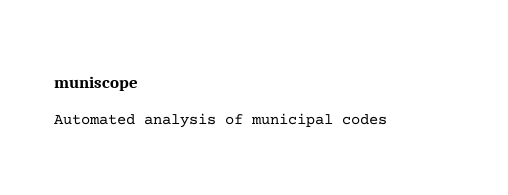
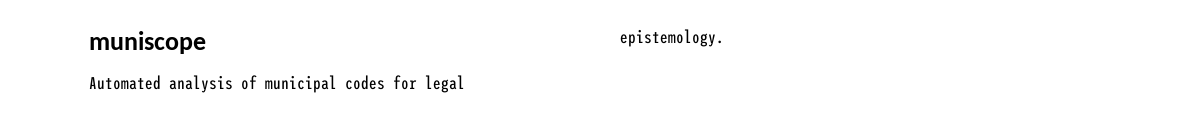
(387, 119) none -> [393,75,465,93] [620,29,724,47] for legal epistemology.

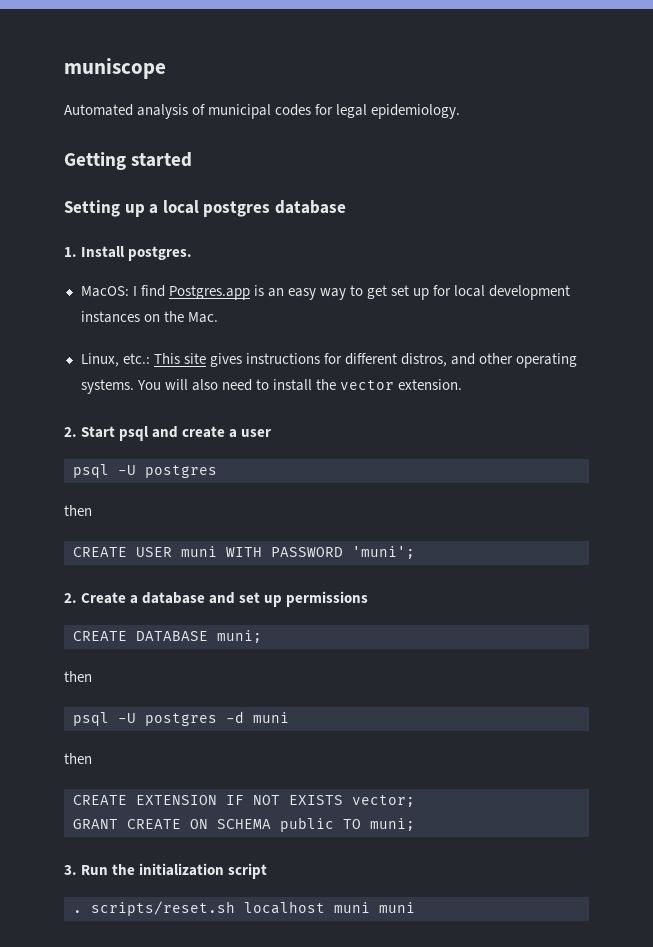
[620,29,724,47] epistemology. -> [371,104,461,119] [64,152,193,170] [64,200,346,217] [64,246,193,261] [80,285,571,300] [80,311,218,323] [80,353,578,368] [80,379,462,394] [64,426,272,441] [73,464,217,478] [64,505,92,516] [73,546,415,559] [64,591,369,607] [73,630,262,643] [64,671,92,682] [73,711,289,726] [64,753,92,764] [73,795,415,807] [73,817,415,832] [64,863,268,879] [73,901,415,916] epidemiology. // Getting started // Setting up a local postgres database // 1. Install postgres. // MacOS: I find Postgres.app is an easy way to get set up for local development instances on the Mac. // Linux, etc.: This site gives instructions for different distros, and other operating systems. You will also need to install the vector extension. // 2. Start psql and create a user // psql -U postgres // then // CREATE USER muni WITH PASSWORD 'muni'; // 2. Create a database and set up permissions // CREATE DATABASE muni; // then // psql -U postgres -d muni // then // CREATE EXTENSION IF NOT EXISTS vector; // GRANT CREATE ON SCHEMA public TO muni; // 3. Run the initialization script // . scripts/reset.sh localhost muni muni

